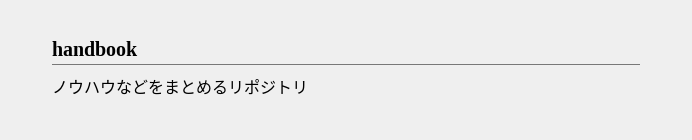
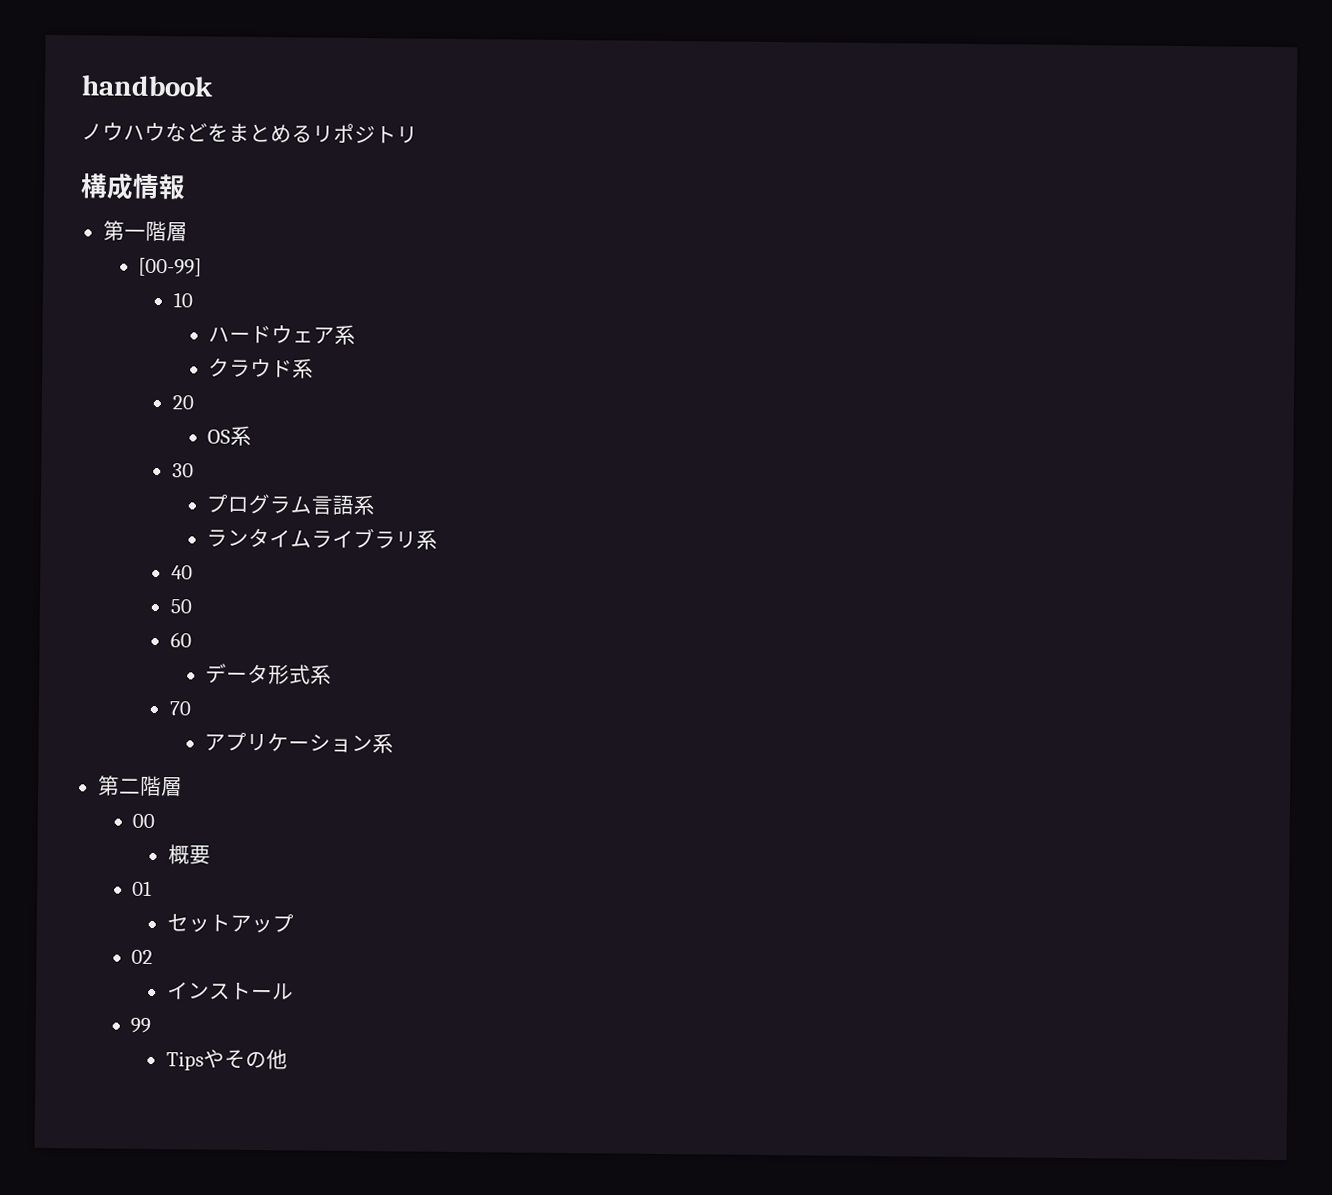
(308, 87) none -> [80,173,186,200] [102,220,188,242] [138,257,203,277] [172,292,193,308] [208,324,357,345] [208,357,315,379] [171,395,194,410] [207,425,253,446] [171,463,194,478] [206,493,376,516] [206,527,439,550] [170,565,193,580] [169,599,192,614] [169,632,192,648] [205,663,333,685] [168,701,191,716] [204,732,395,754] [97,775,183,797] [132,813,156,829] [167,844,211,865] [132,880,153,896] [166,913,294,934] [131,949,154,965] [166,982,294,1000] [130,1017,152,1033] [165,1049,288,1071] // 構成情報 // 第一階層 // [00-99] // 10 // ハードウェア系 // クラウド系 // 20 // OS系 // 30 // プログラム言語系 // ランタイムライブラリ系 // 40 // 50 // 60 // データ形式系 // 70 // アプリケーション系 // 第二階層 // 00 // 概要 // 01 // セットアップ // 02 // インストール // 99 // Tipsやその他

